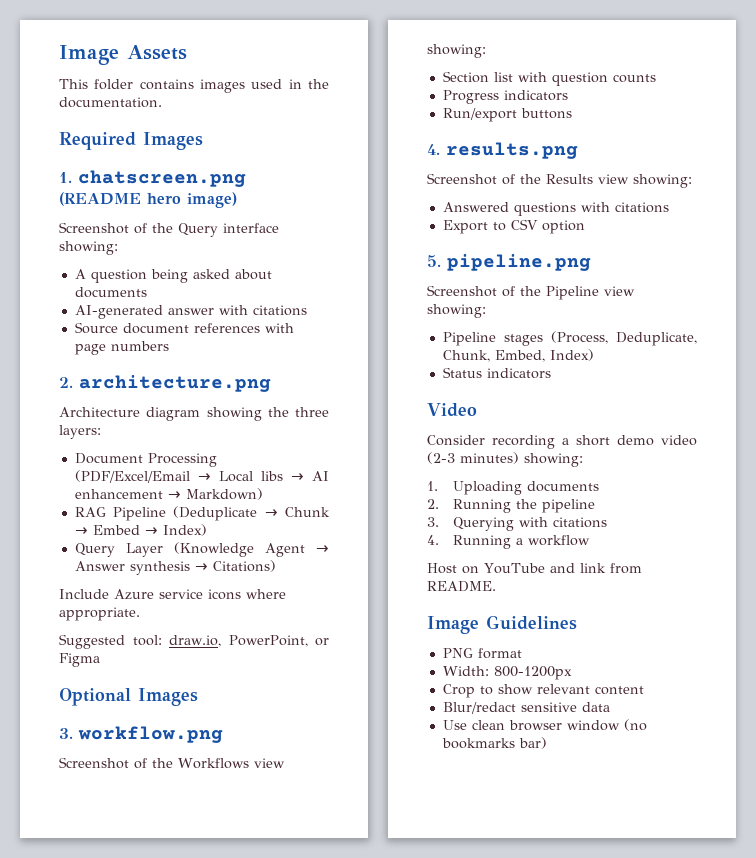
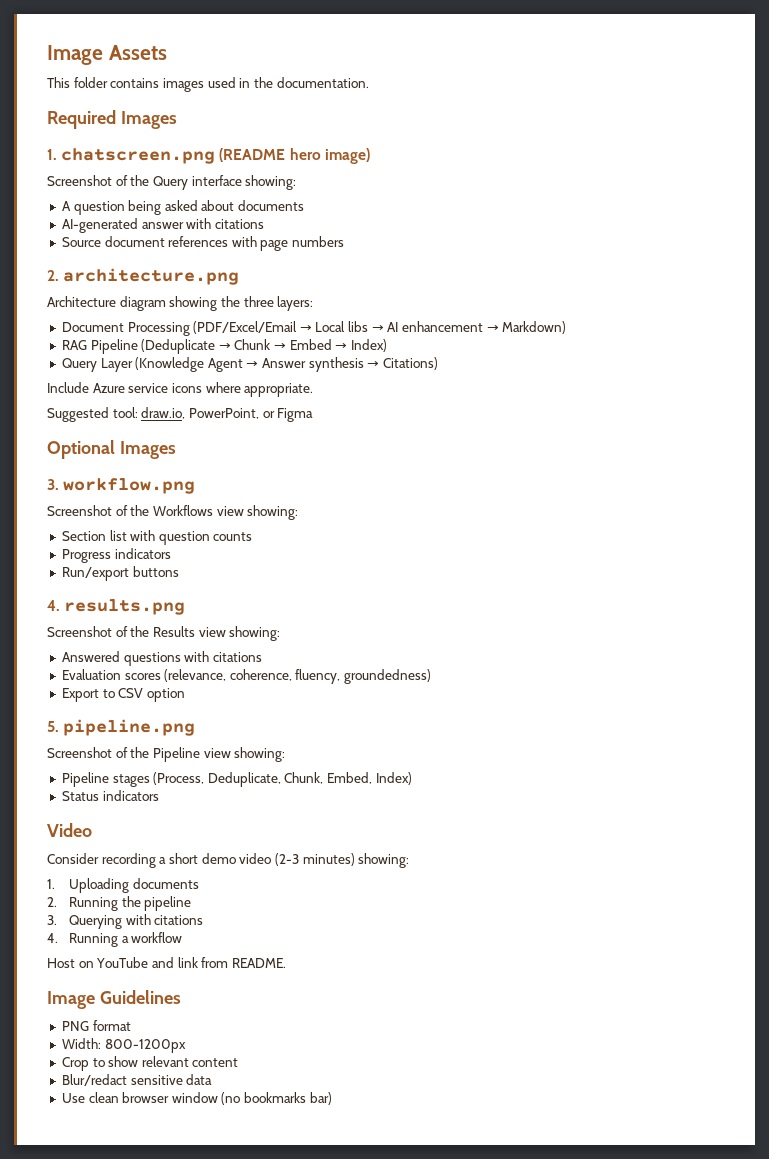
(669, 207) none -> [61,669,432,684] // Evaluation scores (relevance, coherence, fluency, groundedness)

